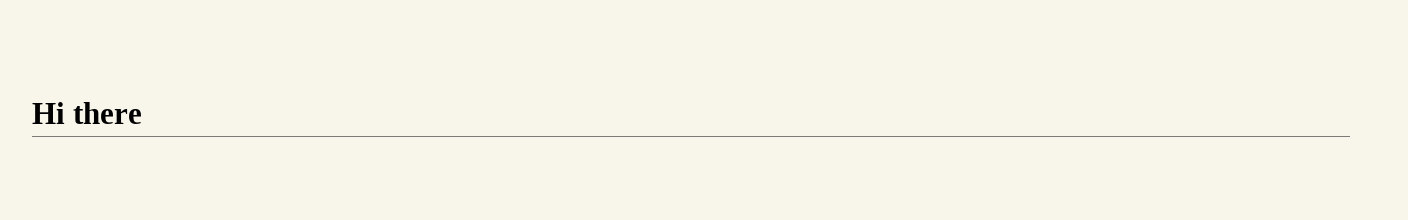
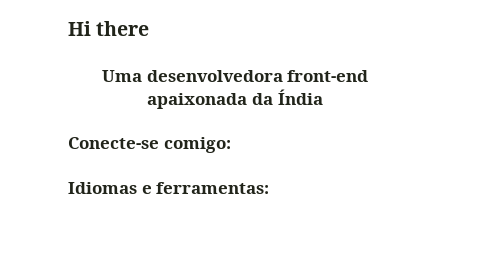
(143, 113) none -> [101,70,369,82] [147,89,323,109] [68,137,231,153] [68,182,270,194] // Uma desenvolvedora front-end apaixonada da Índia // Conecte-se comigo: // Idiomas e ferramentas:

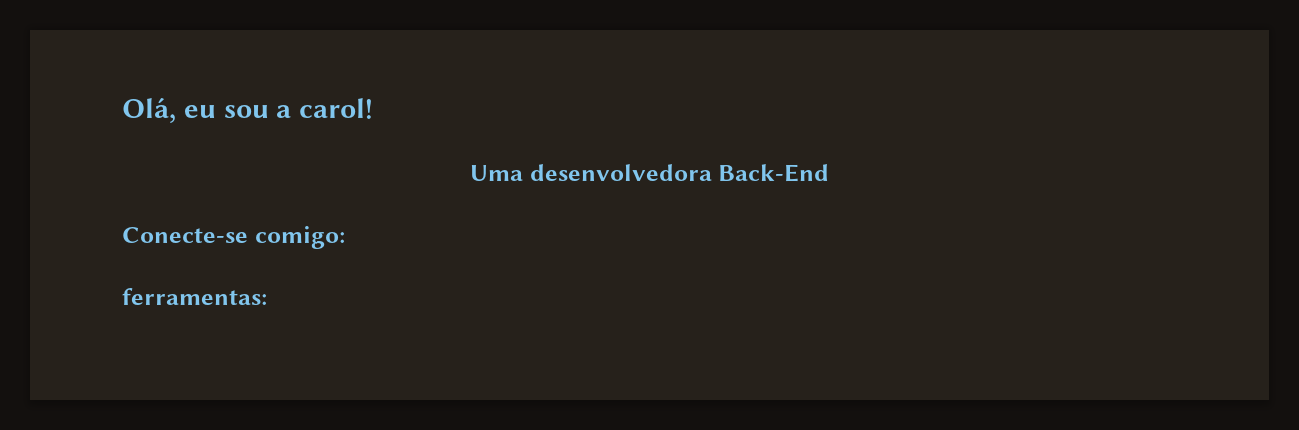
[68,21,150,36] [101,70,369,82] [147,89,323,109] Hi there // Uma desenvolvedora front-end apaixonada da Índia -> [122,98,374,123] [469,164,830,182] Olá, eu sou a carol! // Uma desenvolvedora Back-End
[68,182,152,194] Idiomas e -> (345, 237) none

